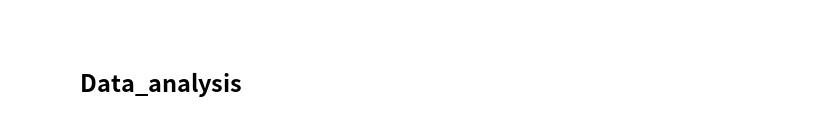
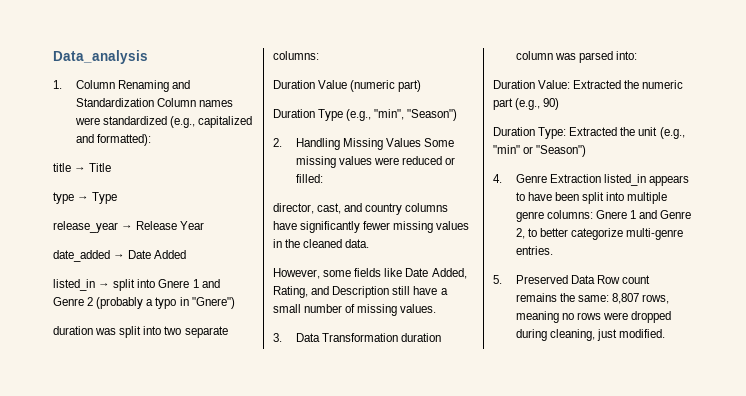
(242, 84) none -> [53,80,190,92] [75,98,233,107] [74,116,253,128] [75,134,151,146] [53,163,112,172] [53,192,118,204] [53,221,205,233] [53,250,187,262] [53,279,220,291] [53,297,235,309] [53,326,228,338] [273,51,319,60] [273,80,422,92] [273,109,458,121] [273,138,455,150] [295,156,456,168] [295,174,323,183] [273,203,449,215] [273,221,470,233] [273,239,370,248] [273,268,467,279] [273,286,448,298] [273,304,437,316] [273,333,441,342] [515,51,638,63] [493,80,684,89] [493,98,560,110] [493,127,685,139] [493,145,587,157] [493,174,690,186] [515,192,668,204] [515,210,692,222] [515,228,684,240] [515,246,553,255] [493,275,651,284] [515,293,670,304] [515,311,672,323] [515,329,666,341] // 1. Column Renaming and Standardization Column names were standardized (e.g., capitalized and formatted): // title → Title // type → Type // release_year → Release Year // date_added → Date Added // listed_in → split into Gnere 1 and Genre 2 (probably a typo in "Gnere") // duration was split into two separate columns: // Duration Value (numeric part) // Duration Type (e.g., "min", "Season") // 2. Handling Missing Values Some missing values were reduced or filled: // director, cast, and country columns have significantly fewer missing values in the cleaned data. // However, some fields like Date Added, Rating, and Description still have a small number of missing values. // 3. Data Transformation duration column was parsed into: // Duration Value: Extracted the numeric part (e.g., 90) // Duration Type: Extracted the unit (e.g., "min" or "Season") // 4. Genre Extraction listed_in appears to have been split into multiple genre columns: Gnere 1 and Genre 2, to better categorize multi-genre entries. // 5. Preserved Data Row count remains the same: 8,807 rows, meaning no rows were dropped during cleaning, just modified.

